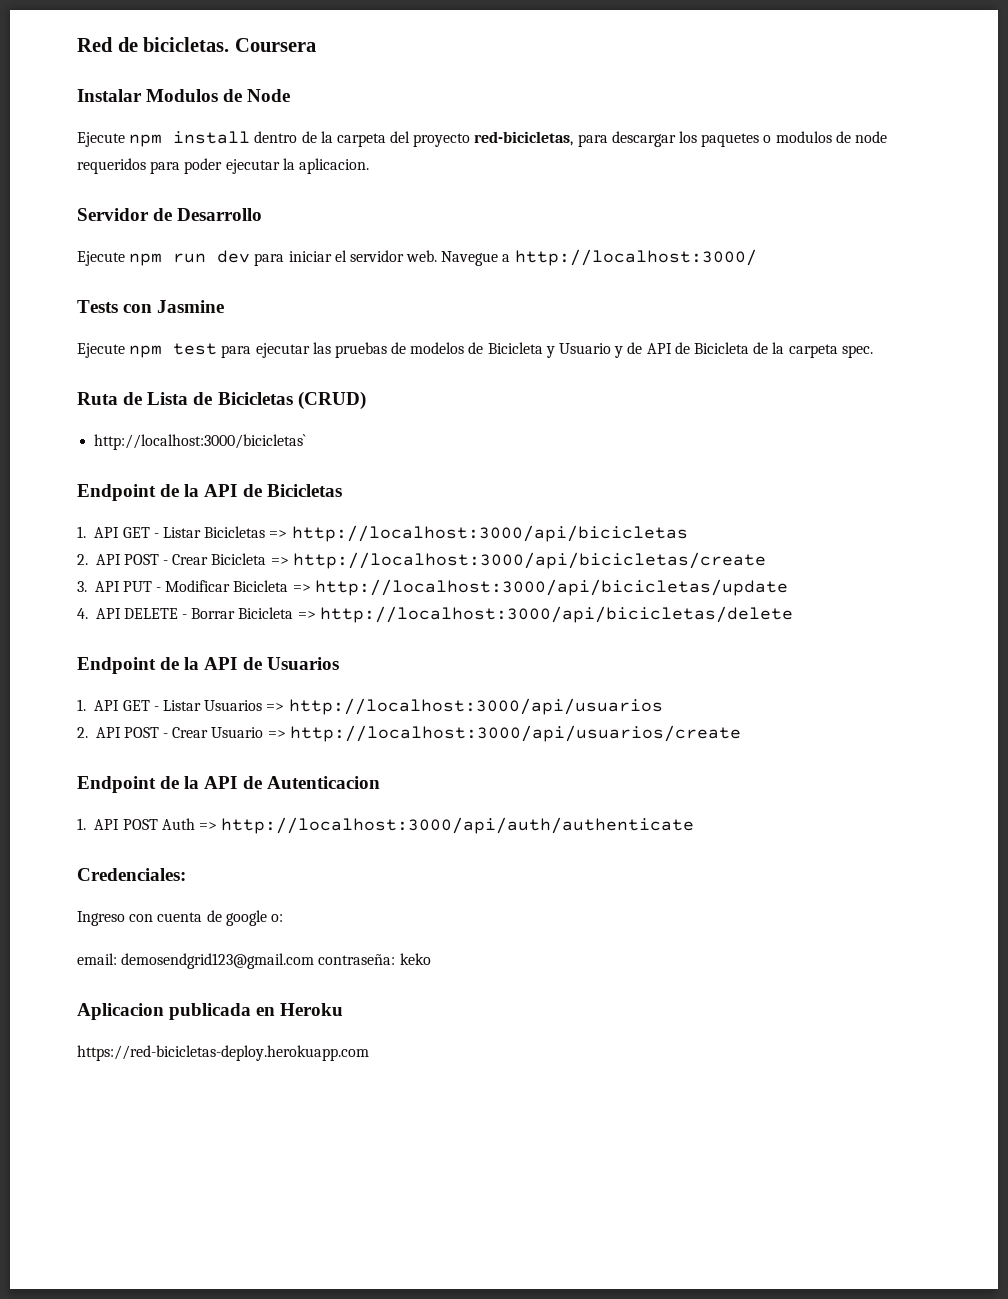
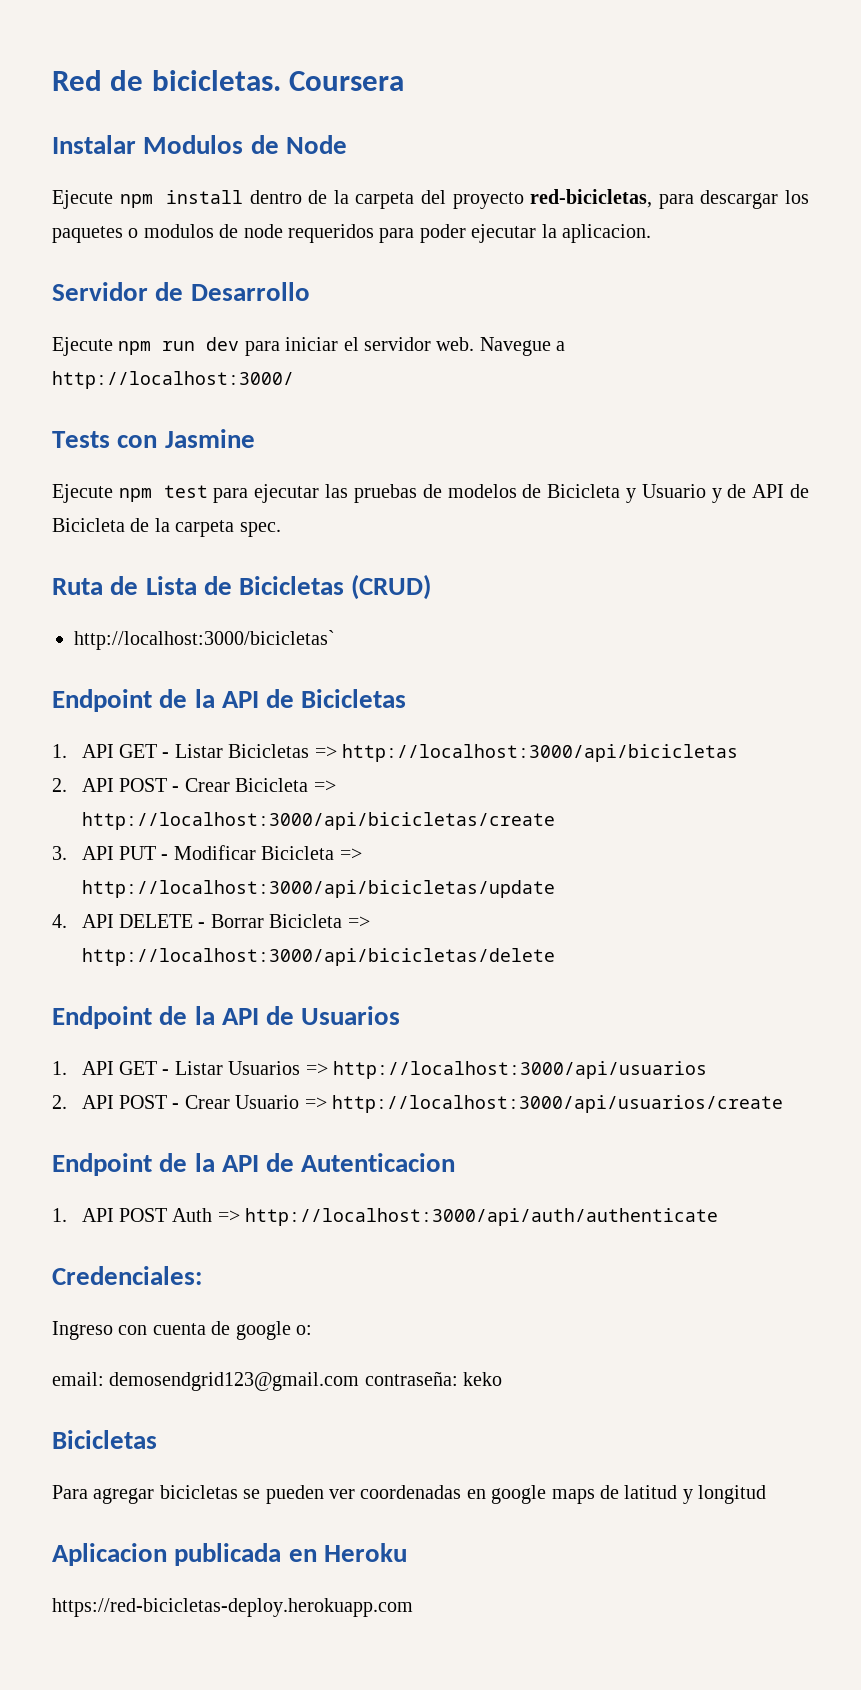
(431, 959) none -> [52,1430,157,1449] [52,1485,767,1504] // Bicicletas // Para agregar bicicletas se pueden ver coordenadas en google maps de latitud y longitud

